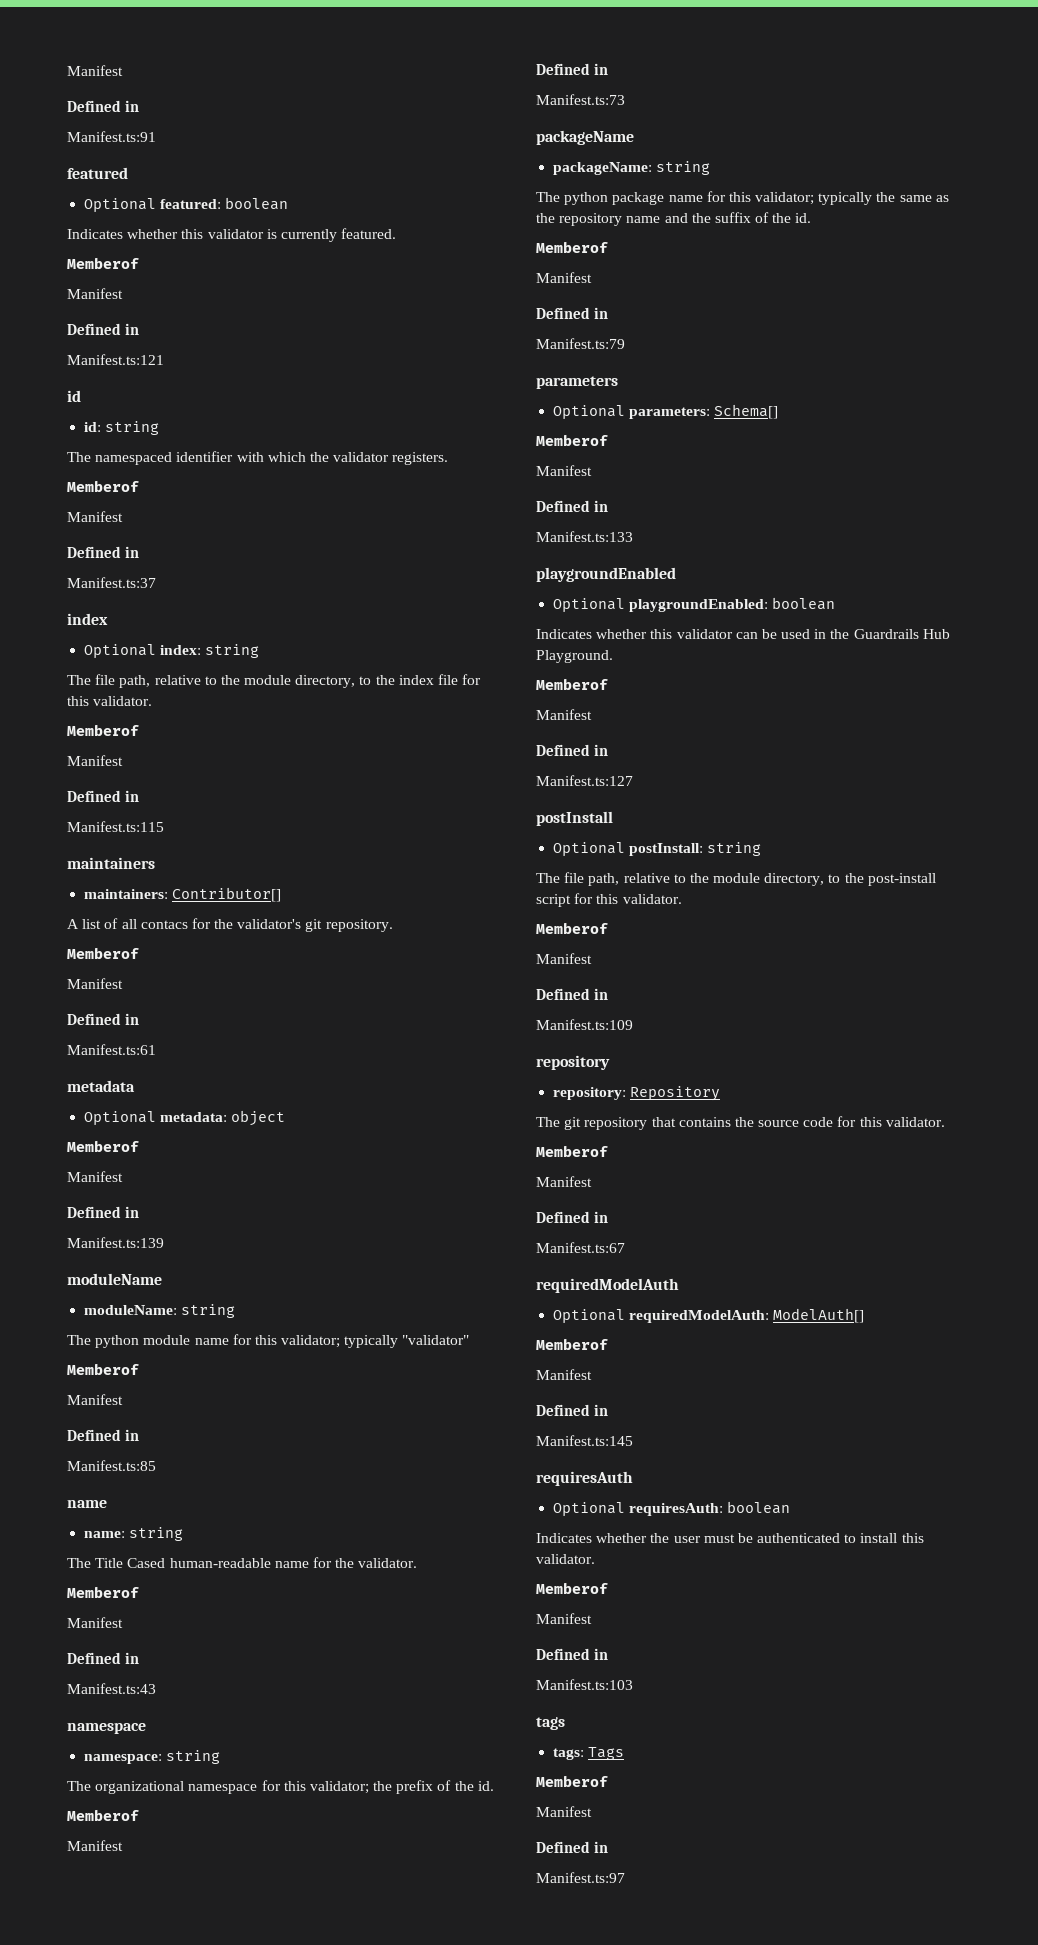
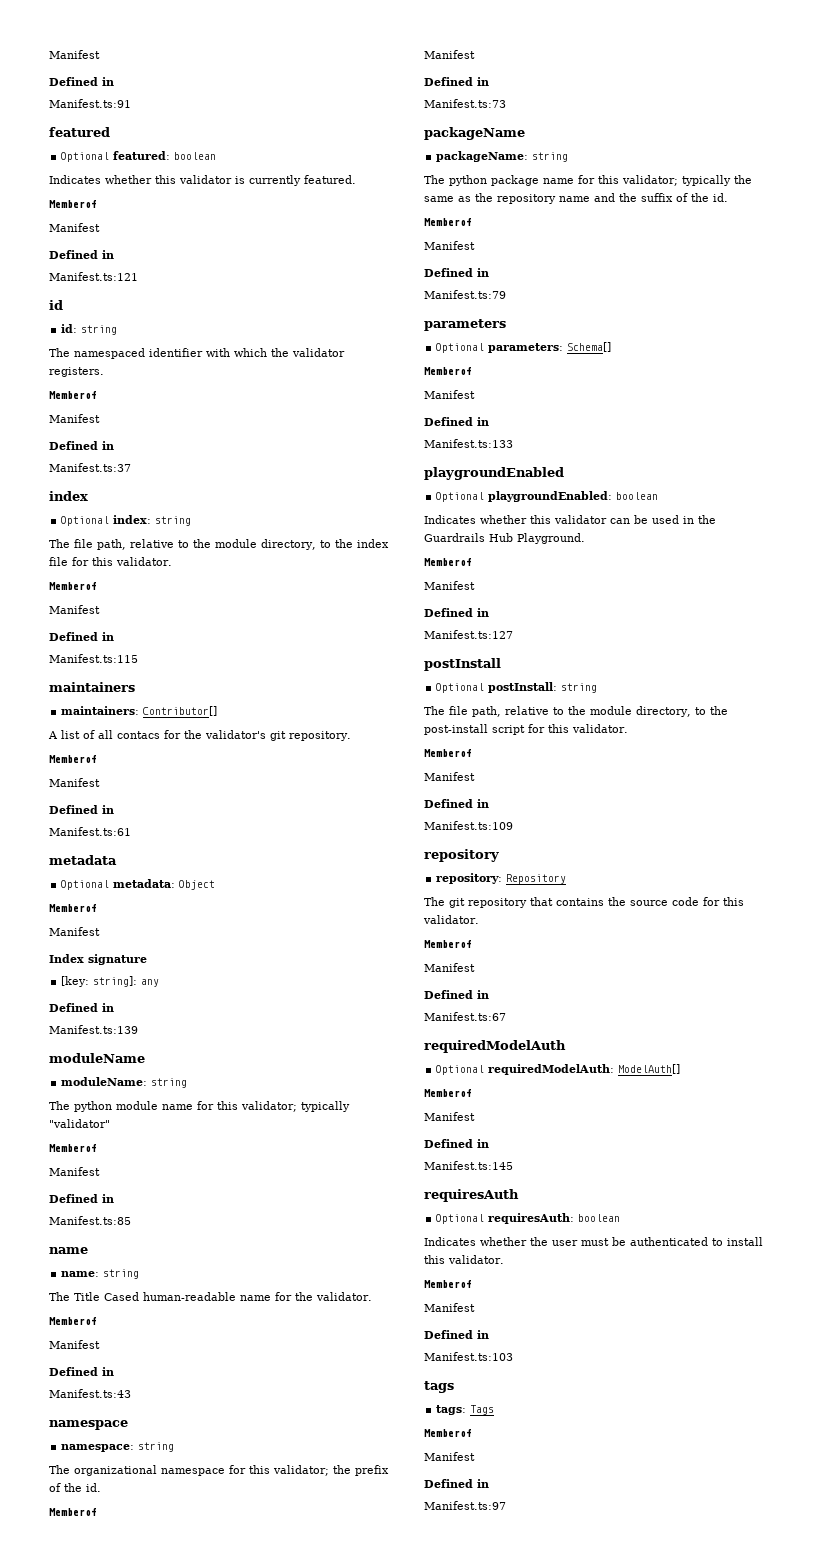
[231,1110,286,1126] [67,1140,139,1152] [67,1171,123,1182] object // Memberof // Manifest -> [179,880,216,890] [49,904,97,912] [49,927,100,936] [49,954,147,965] [61,976,160,987] Object // Memberof // Manifest // Index signature // [key: string]: any

